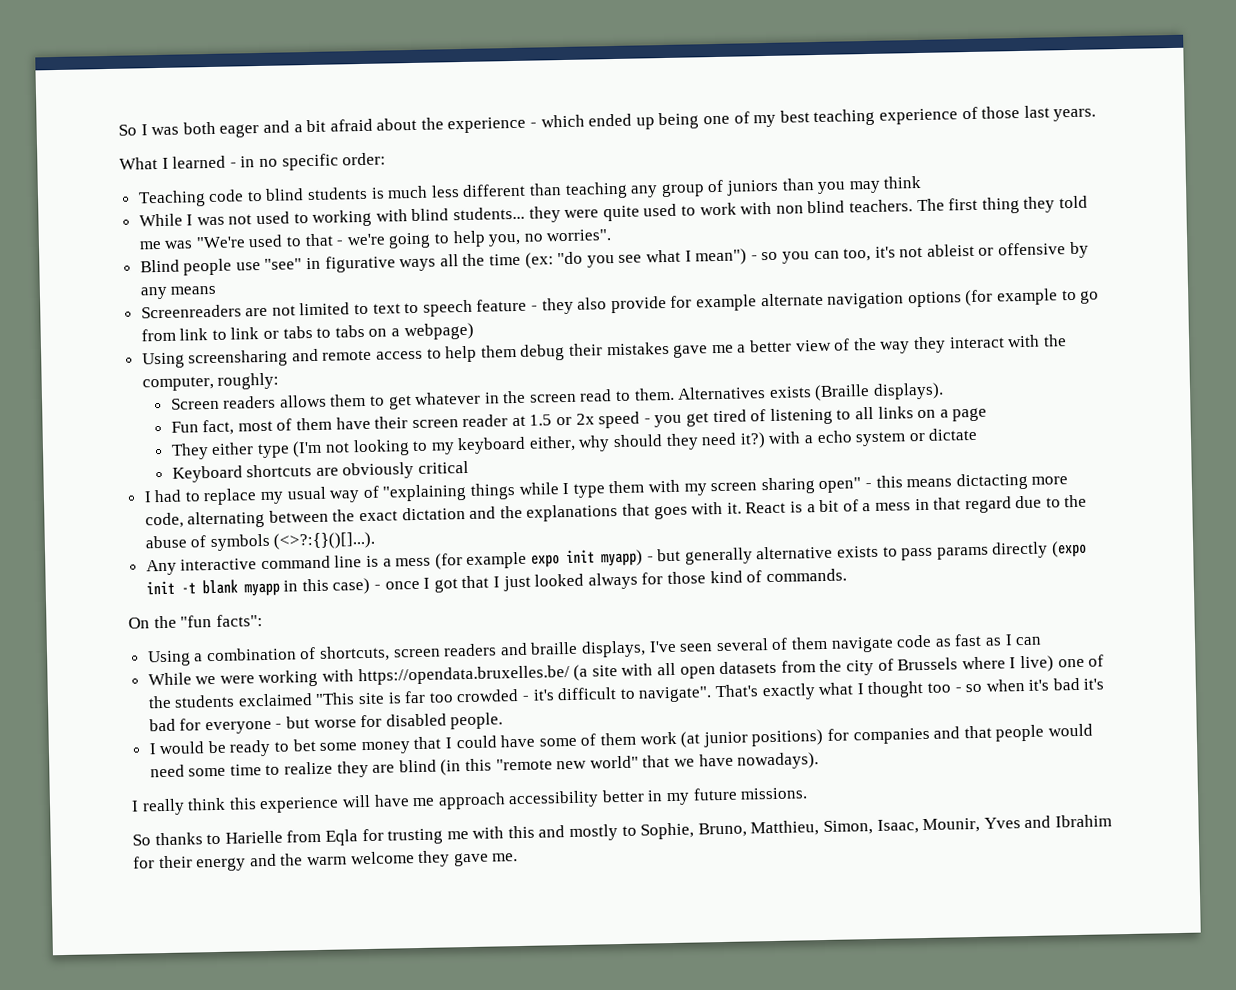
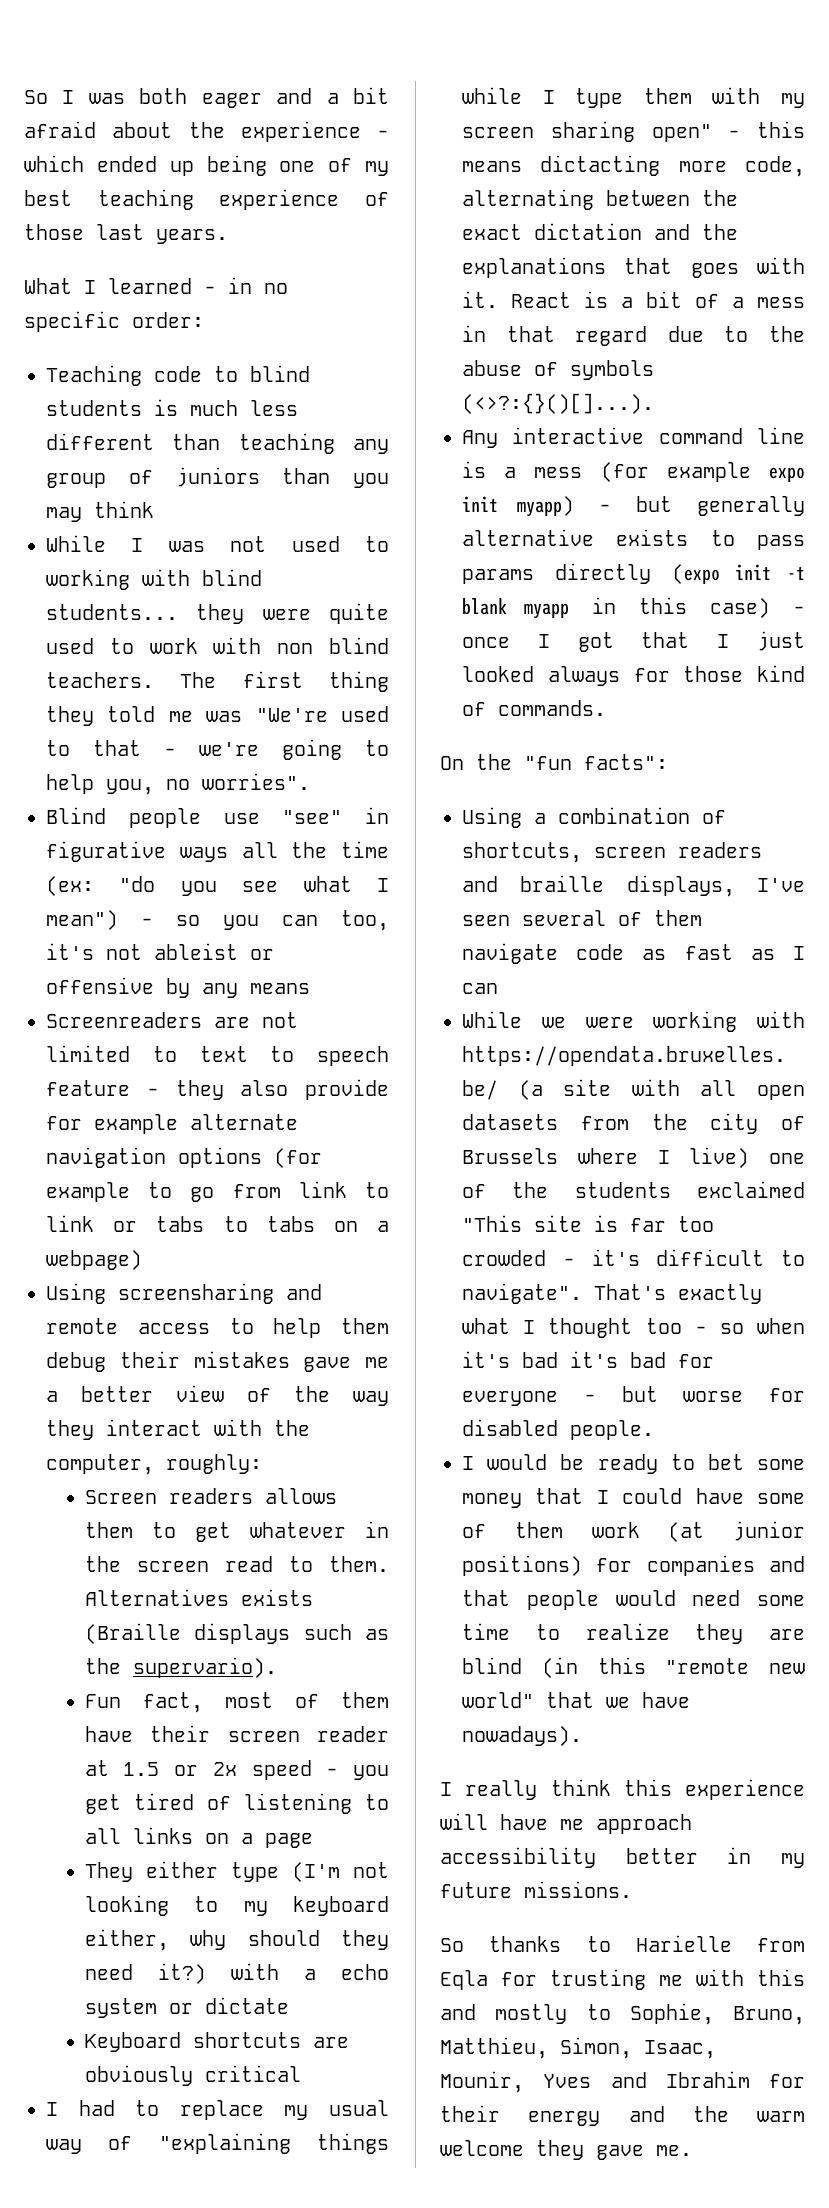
[873,382,945,400] displays). -> [194,1623,389,1644] [84,1657,277,1678] displays such as the supervario).

